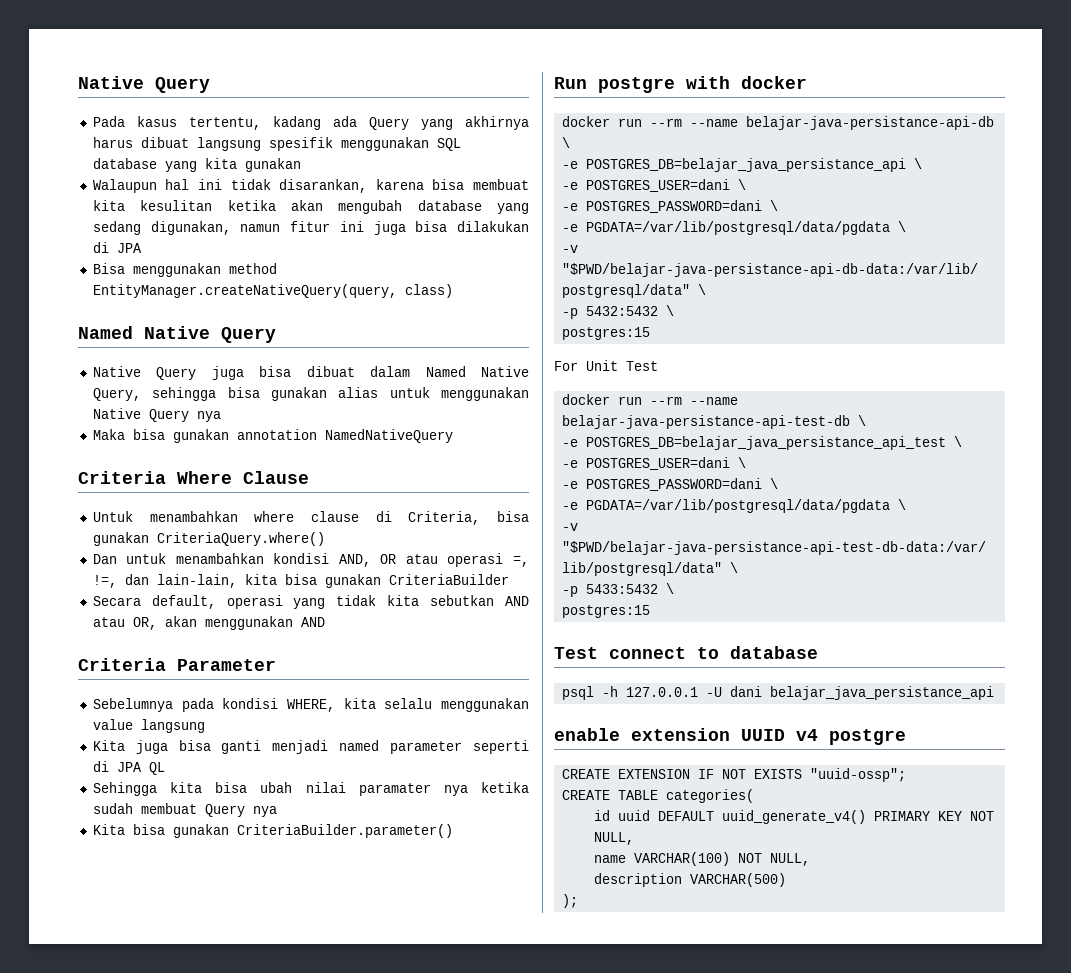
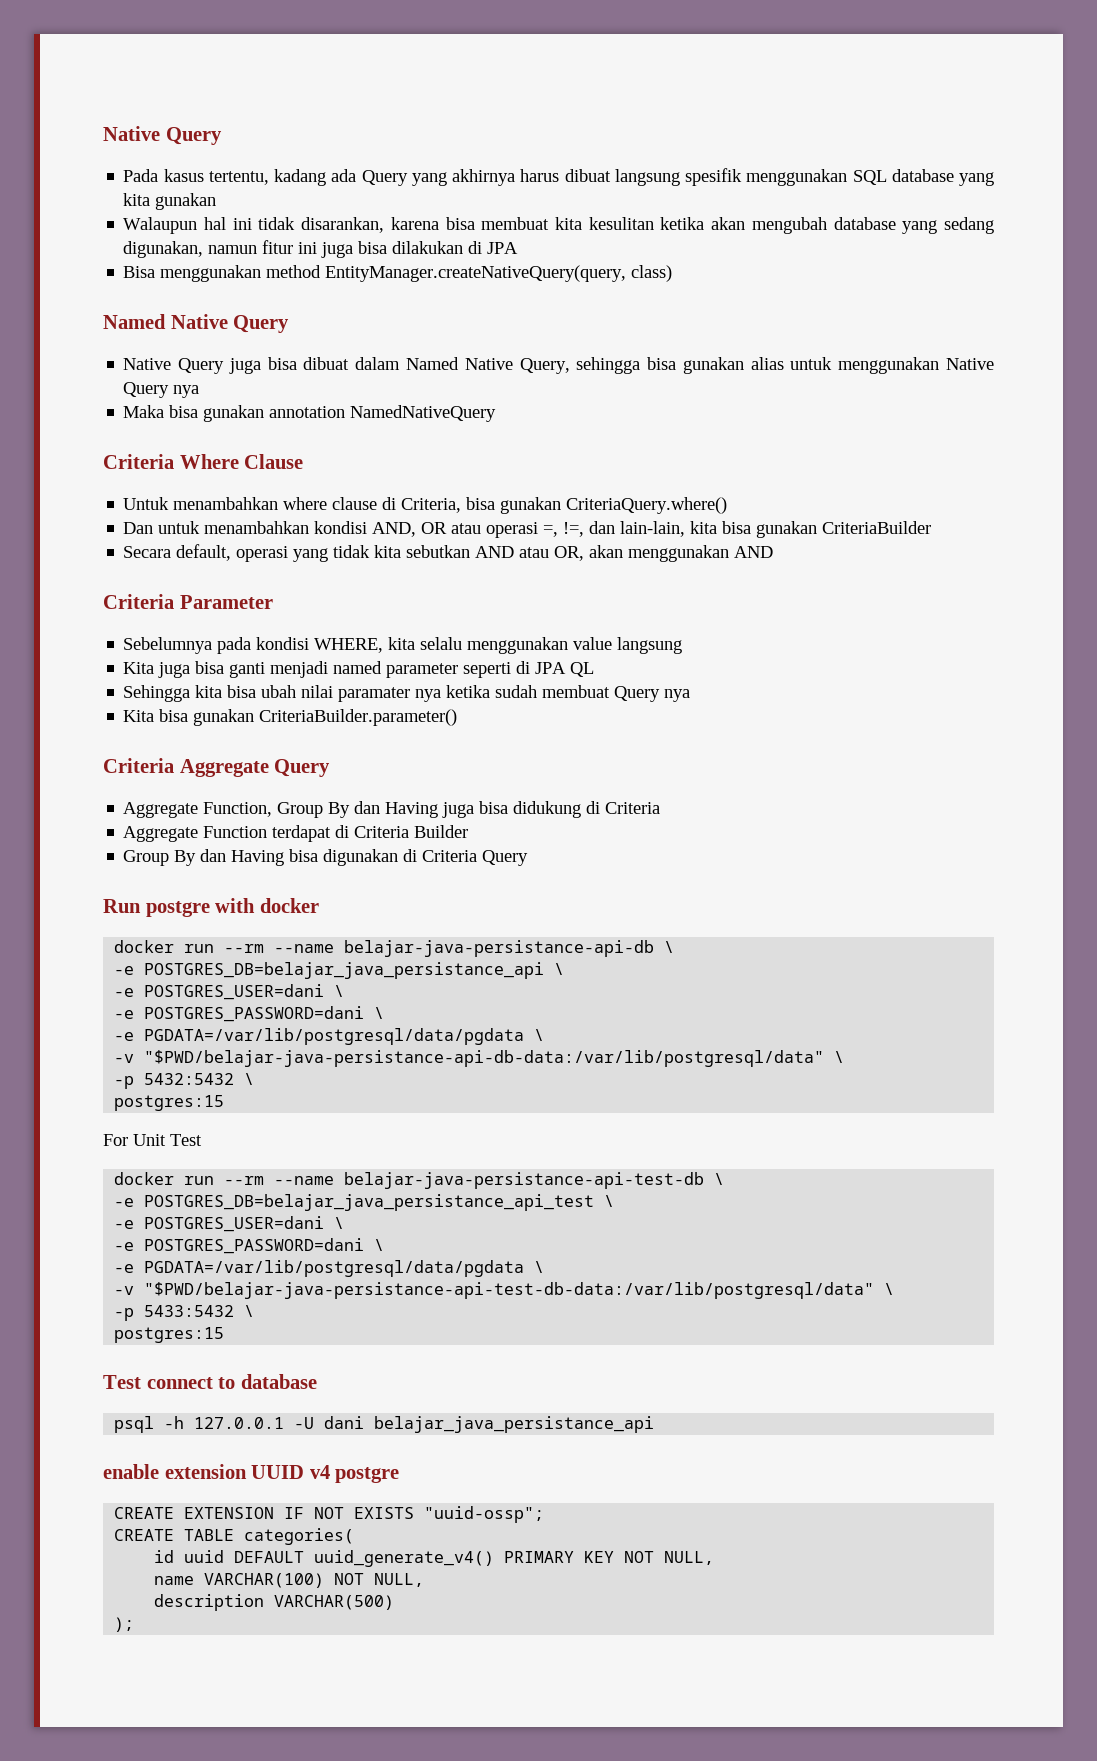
(453, 831) none -> [103,758,331,777] [123,801,661,818] [123,825,469,842] [123,849,529,866] // Criteria Aggregate Query // Aggregate Function, Group By dan Having juga bisa didukung di Criteria // Aggregate Function terdapat di Criteria Builder // Group By dan Having bisa digunakan di Criteria Query

